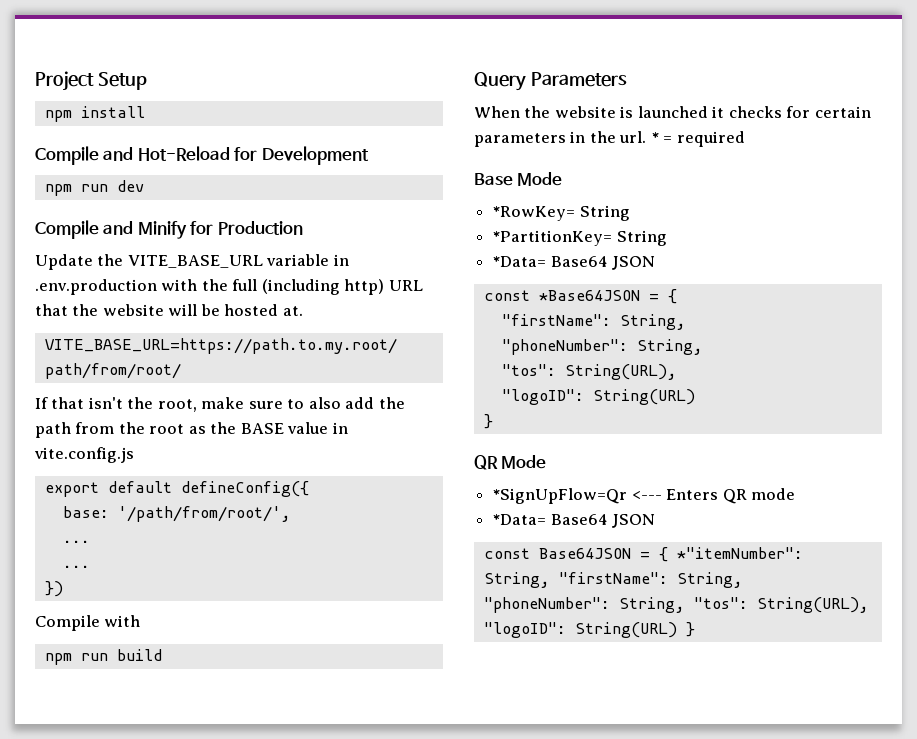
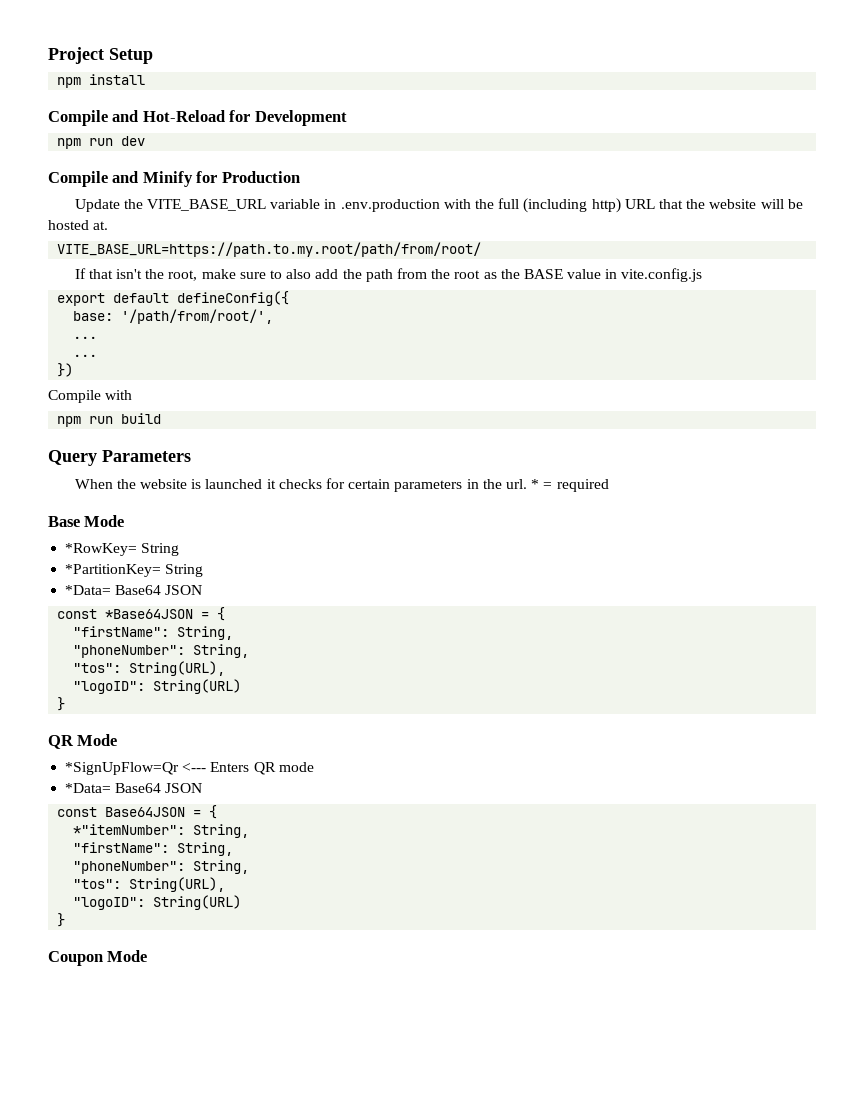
(668, 554) none -> (218, 812) //
[558,572,743,588] [483,597,869,613] [483,622,695,638] "firstName": String, "phoneNumber": String, "tos": String(URL), "logoID": String(URL) } -> [73,842,234,856] [73,860,250,874] [73,877,226,892] [73,895,242,910] [57,913,66,927] [48,950,148,966] // "firstName": String, // "phoneNumber": String, // "tos": String(URL), // "logoID": String(URL) // } // Coupon Mode

